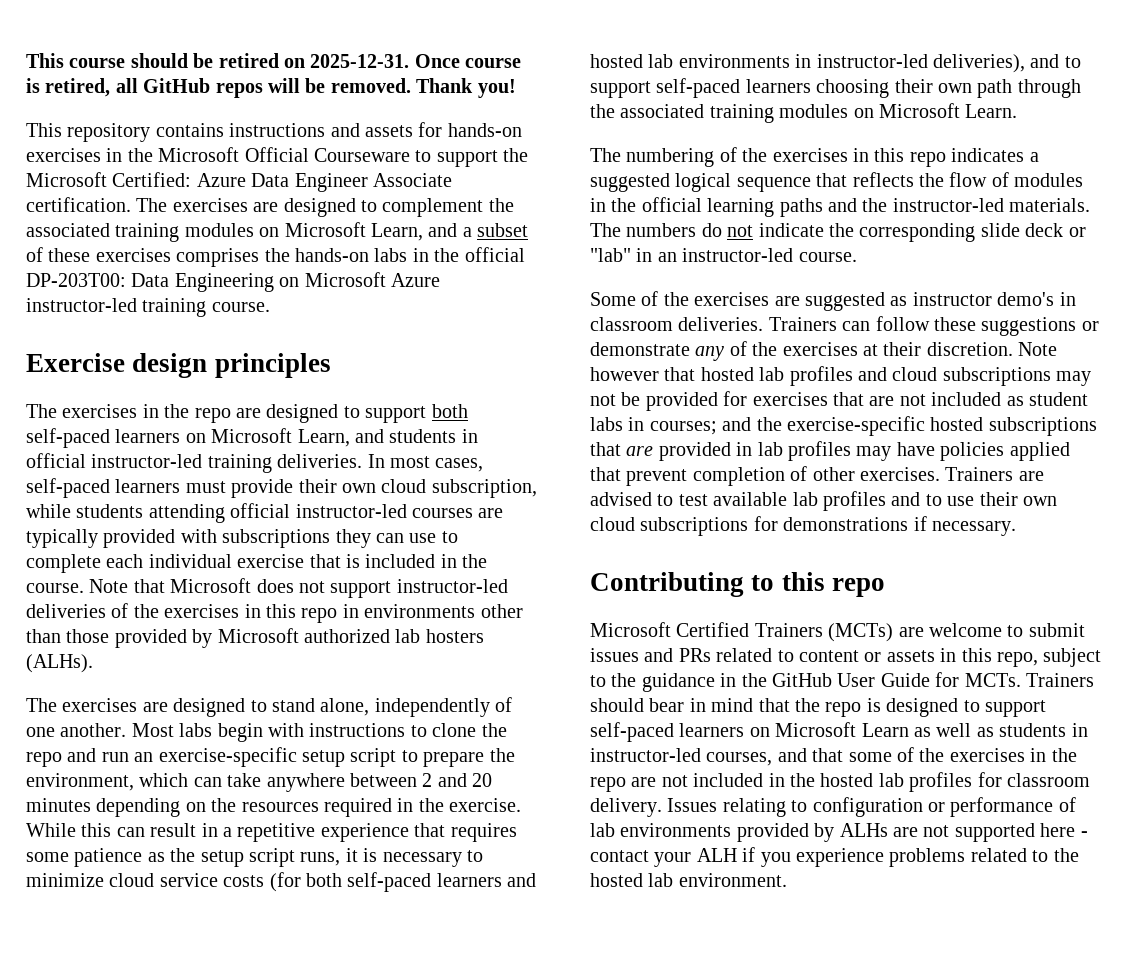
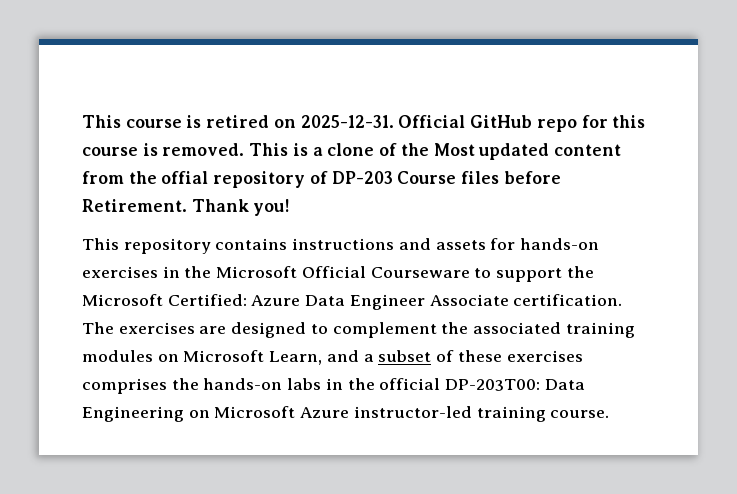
[130,53,214,68] should be -> [186,115,202,128] is
[414,54,522,68] [26,78,411,98] Once course is retired, all GitHub repos will be removed. -> [398,115,646,132] [82,143,621,160] [82,171,561,188] [82,199,187,212] Official GitHub repo for this course is removed. This is a clone of the Most updated content from the offial repository of DP-203 Course files before Retirement.
[26,353,331,378] [26,404,468,423] [26,428,478,448] [26,453,484,473] [26,478,537,498] [26,503,504,523] [26,529,458,548] [26,554,488,573] [26,578,508,598] [26,603,523,623] [26,628,484,648] [26,654,93,673] [26,697,513,717] [26,723,507,742] [26,747,515,767] [26,773,493,792] [26,798,522,817] [26,823,517,842] [26,848,483,867] [26,872,537,892] [590,54,1081,73] [590,78,1081,98] [590,103,1018,123] [590,147,1039,167] [590,172,1084,192] [590,197,1091,217] [590,223,1086,242] [590,248,857,262] [590,291,1076,311] [590,316,1099,336] [590,341,1058,361] [590,366,1092,386] [590,391,1088,411] [590,416,1097,436] [590,441,1070,461] [590,466,1044,486] [590,491,1057,511] [590,516,1016,536] [590,572,885,597] [590,622,1085,642] [590,648,1102,667] [590,672,1094,692] [590,698,1046,717] [590,722,1088,742] [590,747,1077,766] [590,772,1090,792] [590,797,1076,817] [590,823,1088,842] [590,847,1079,867] [590,873,787,887] // Exercise design principles // The exercises in the repo are designed to support both self-paced learners on Microsoft Learn, and students in official instructor-led training deliveries. In most cases, self-paced learners must provide their own cloud subscription, while students attending official instructor-led courses are typically provided with subscriptions they can use to complete each individual exercise that is included in the course. Note that Microsoft does not support instructor-led deliveries of the exercises in this repo in environments other than those provided by Microsoft authorized lab hosters (ALHs). // The exercises are designed to stand alone, independently of one another. Most labs begin with instructions to clone the repo and run an exercise-specific setup script to prepare the environment, which can take anywhere between 2 and 20 minutes depending on the resources required in the exercise. While this can result in a repetitive experience that requires some patience as the setup script runs, it is necessary to minimize cloud service costs (for both self-paced learners and hosted lab environments in instructor-led deliveries), and to support self-paced learners choosing their own path through the associated training modules on Microsoft Learn. // The numbering of the exercises in this repo indicates a suggested logical sequence that reflects the flow of modules in the official learning paths and the instructor-led materials. The numbers do not indicate the corresponding slide deck or "lab" in an instructor-led course. // Some of the exercises are suggested as instructor demo's in classroom deliveries. Trainers can follow these suggestions or demonstrate any of the exercises at their discretion. Note however that hosted lab profiles and cloud subscriptions may not be provided for exercises that are not included as student labs in courses; and the exercise-specific hosted subscriptions that are provided in lab profiles may have policies applied that prevent completion of other exercises. Trainers are advised to test available lab profiles and to use their own cloud subscriptions for demonstrations if necessary. // Contributing to this repo // Microsoft Certified Trainers (MCTs) are welcome to submit issues and PRs related to content or assets in this repo, subject to the guidance in the GitHub User Guide for MCTs. Trainers should bear in mind that the repo is designed to support self-paced learners on Microsoft Learn as well as students in instructor-led courses, and that some of the exercises in the repo are not included in the hosted lab profiles for classroom delivery. Issues relating to configuration or performance of lab environments provided by ALHs are not supported here - contact your ALH if you experience problems related to the hosted lab environment. -> (610, 414) none

